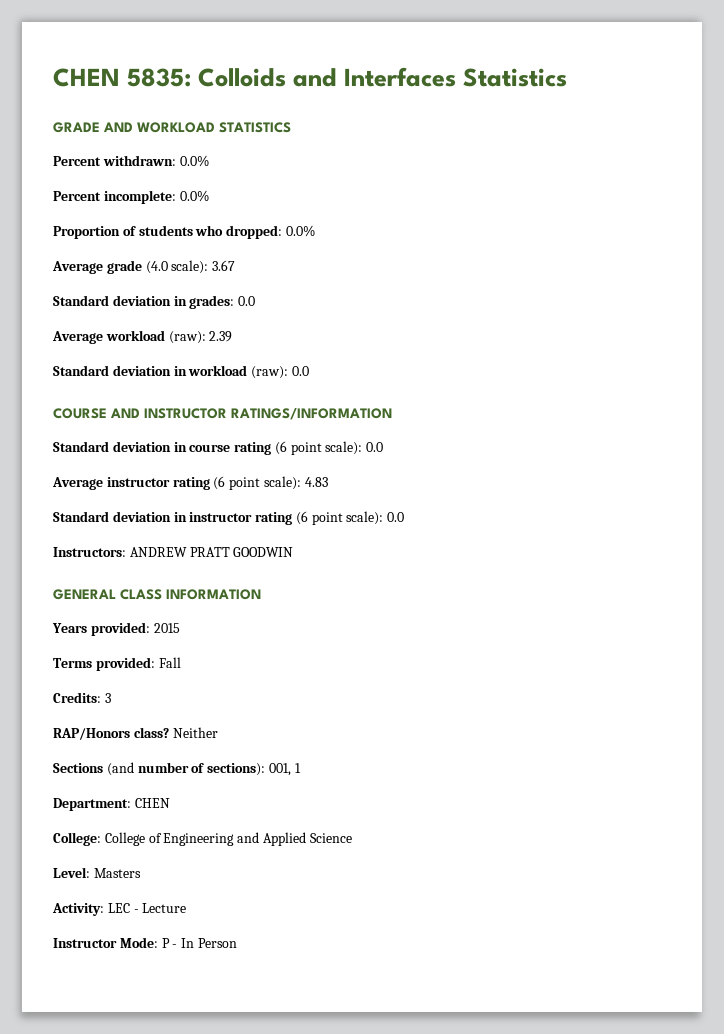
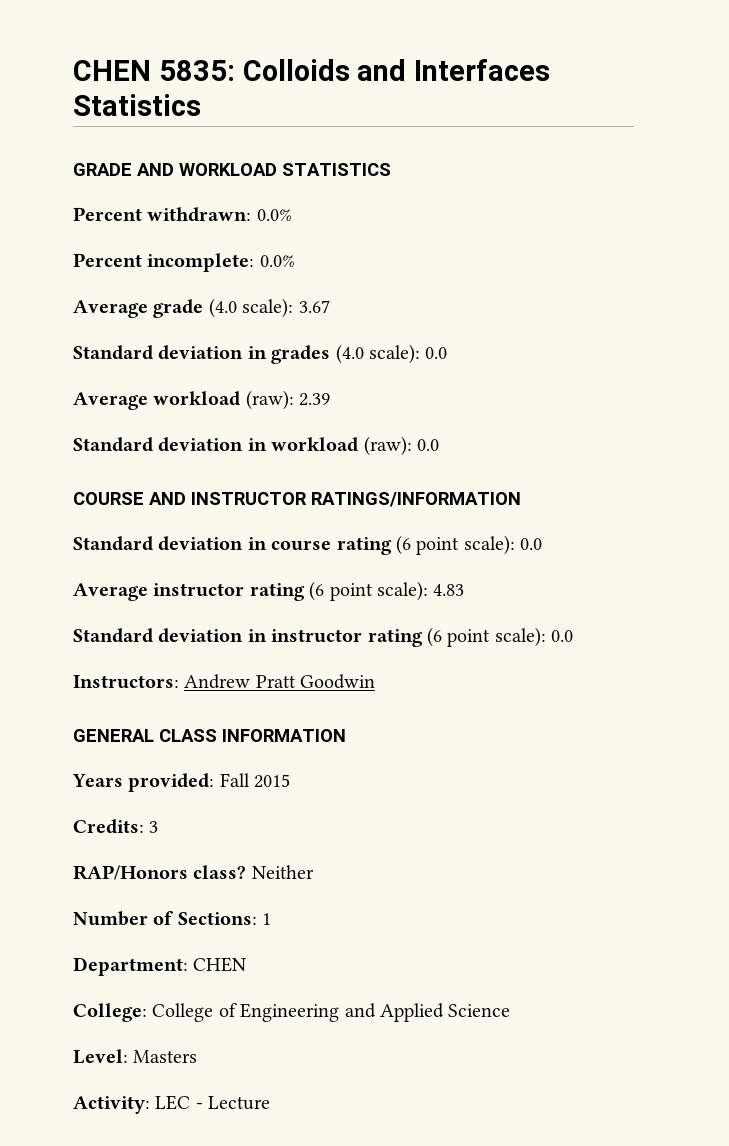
[53,225,315,239] // Proportion of students who dropped: 0.0% -> (295, 261) none
[189,295,235,309] grades: -> [271,344,420,364] grades (4.0 scale):
[129,547,294,557] ANDREW PRATT GOODWIN -> [184,674,376,689] Andrew Pratt Goodwin
(150, 629) none -> [219,773,250,787] Fall
[53,657,181,671] // Terms provided: Fall -> (291, 781) none
[53,762,291,776] Sections (and number of sections): 001, -> [73,911,257,926] Number of Sections:
[53,937,237,948] // Instructor Mode: P - In Person -> (271, 1103) none

